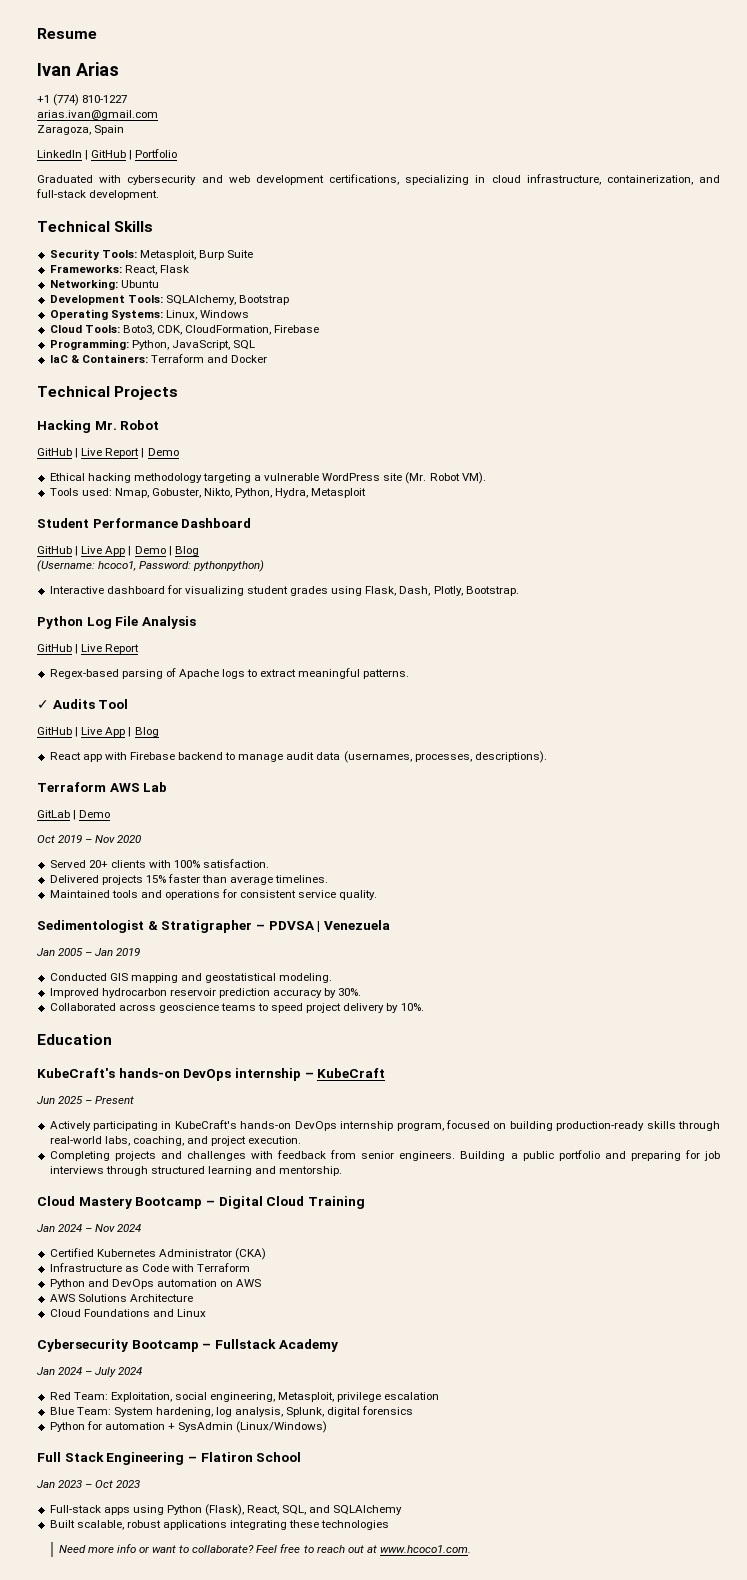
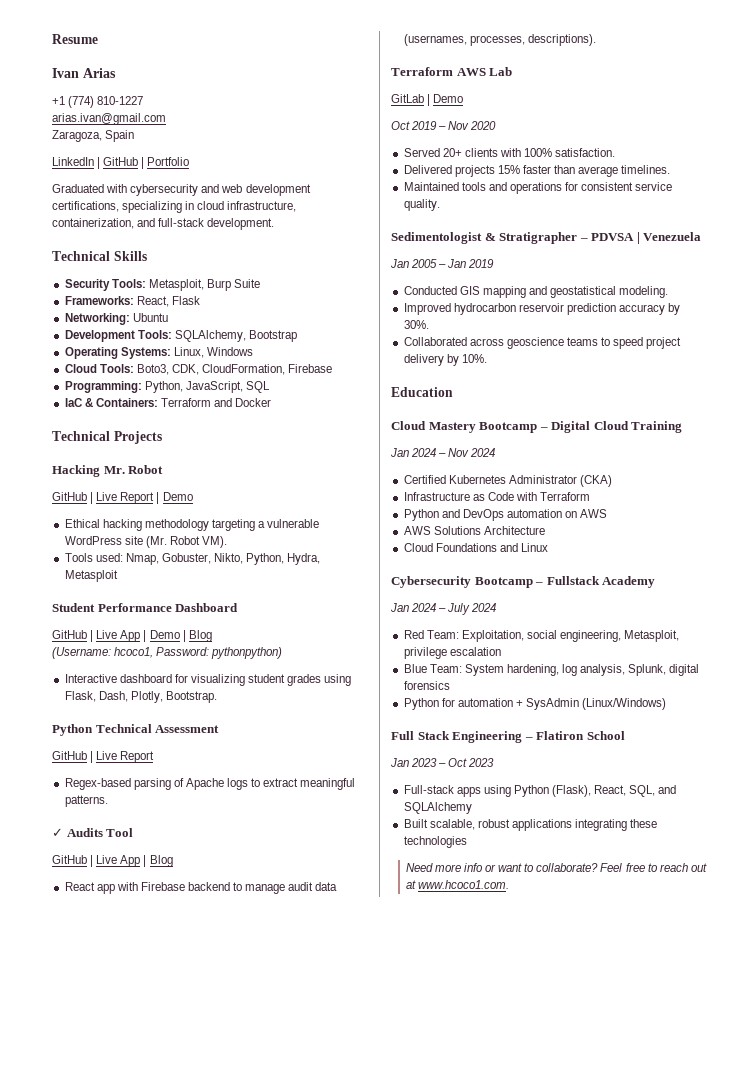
[86,616,196,629] Log File Analysis -> [95,724,220,733] Technical Assessment
[37,1068,386,1081] [37,1096,135,1104] [49,1120,720,1131] [49,1136,302,1146] [49,1150,721,1161] [49,1166,343,1176] // KubeCraft's hands-on DevOps internship – KubeCraft // Jun 2025 – Present // Actively participating in KubeCraft's hands-on DevOps internship program, focused on building production-ready skills through real-world labs, coaching, and project execution. // Completing projects and challenges with feedback from senior engineers. Building a public portfolio and preparing for job interviews through structured learning and mentorship. -> (453, 392) none

